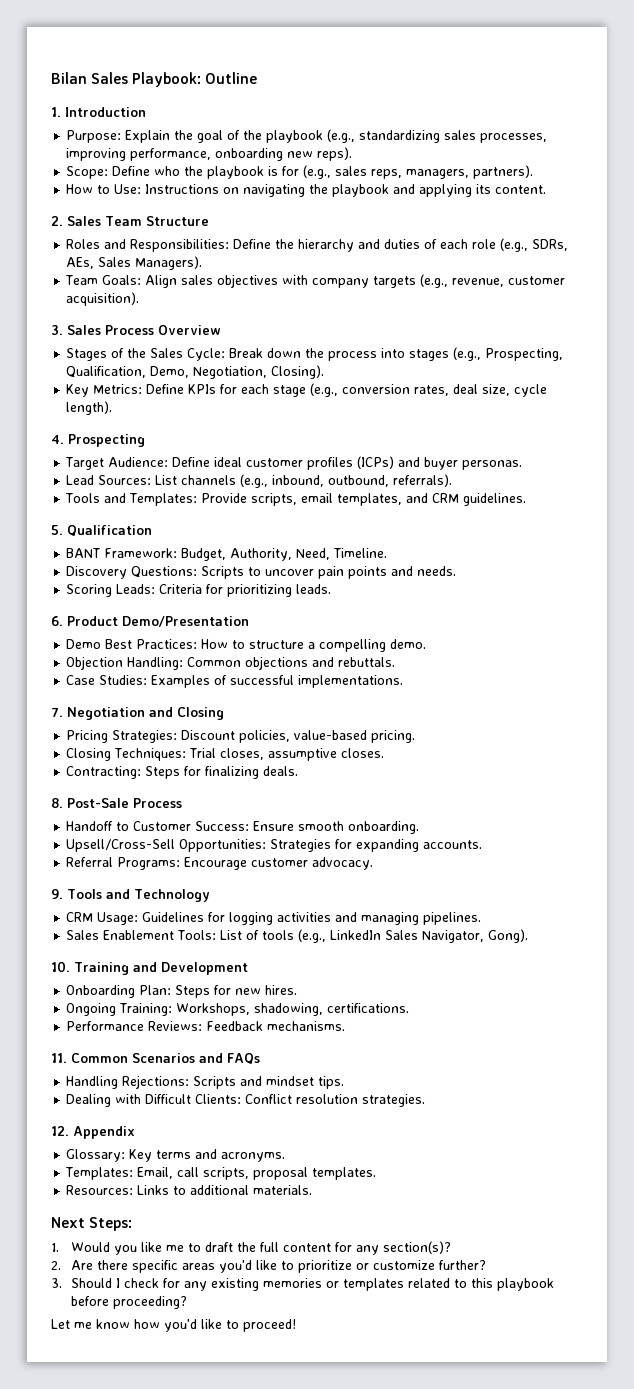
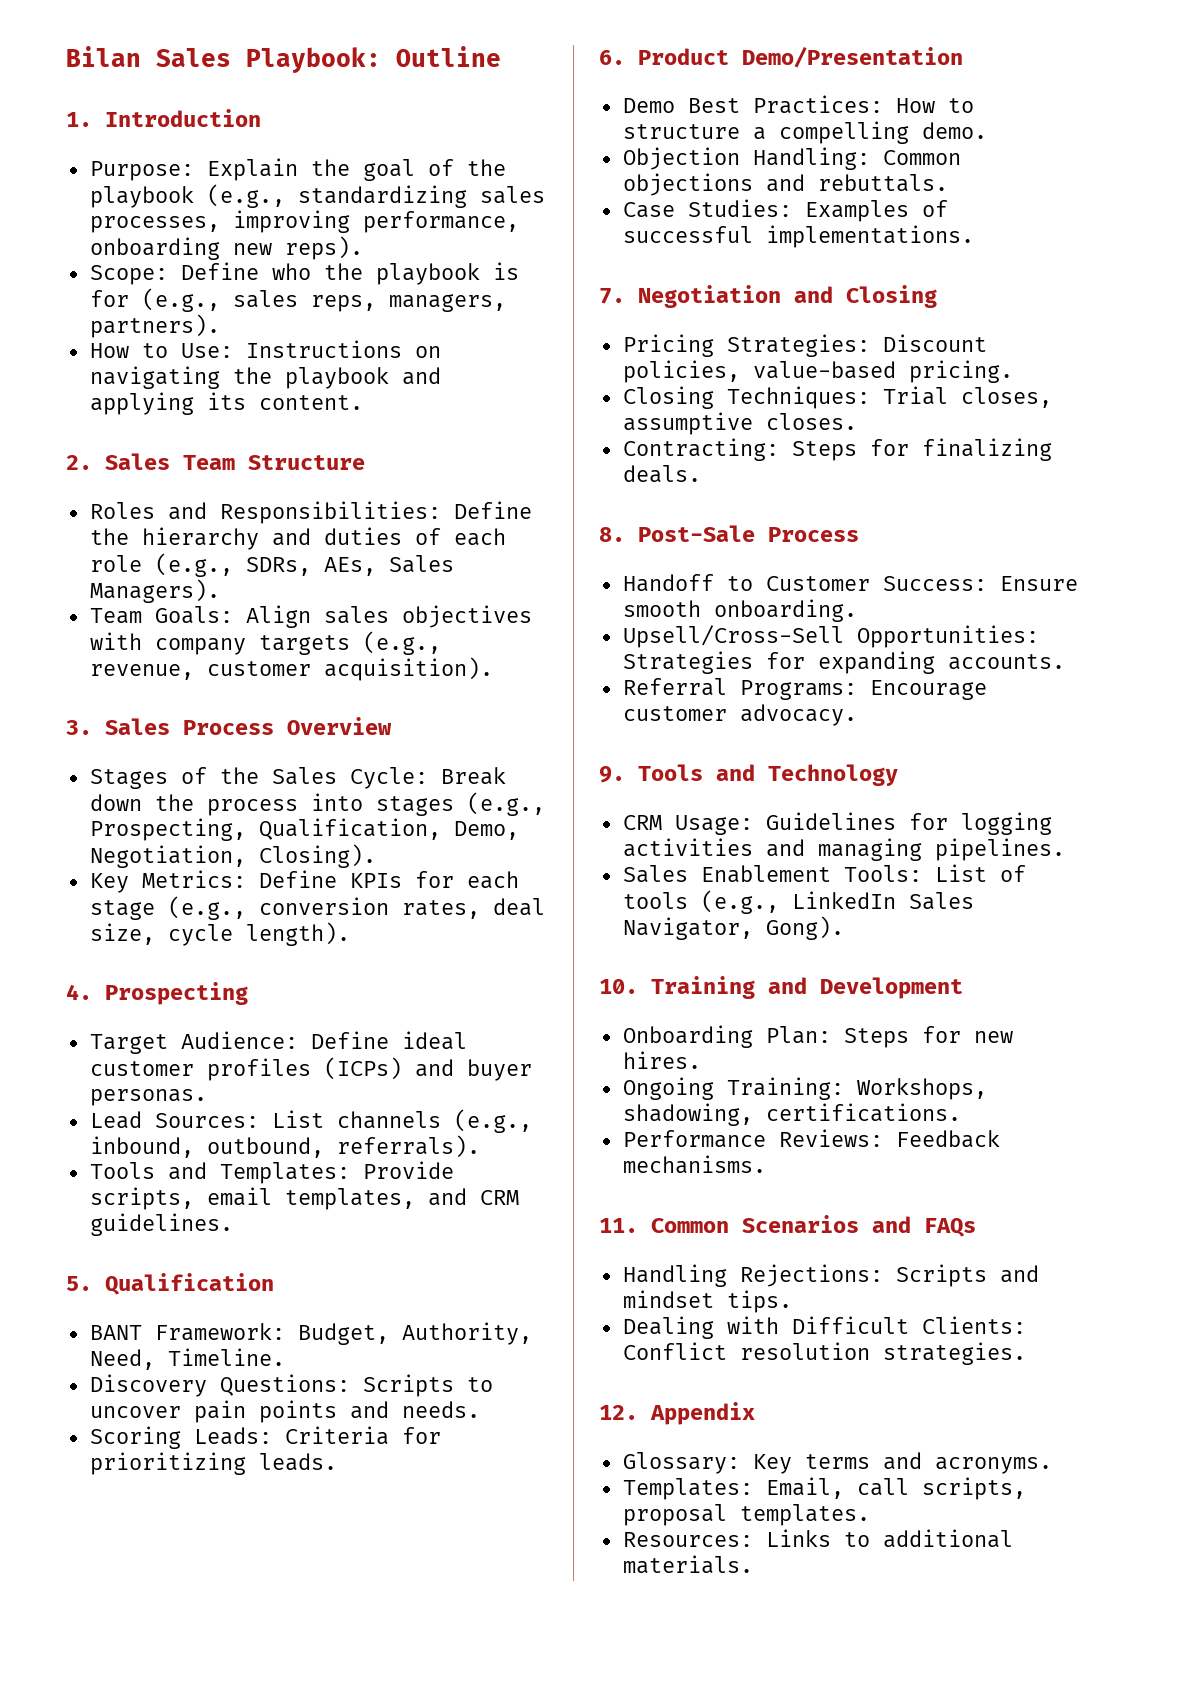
[51,1217,133,1231] [51,1241,451,1255] [51,1260,486,1273] [51,1278,554,1291] [70,1296,187,1309] [51,1319,296,1332] // Next Steps: // 1. Would you like me to draft the full content for any section(s)? // 2. Are there specific areas you'd like to prioritize or customize further? // 3. Should I check for any existing memories or templates related to this playbook before proceeding? // Let me know how you'd like to proceed! -> (753, 1564) none

